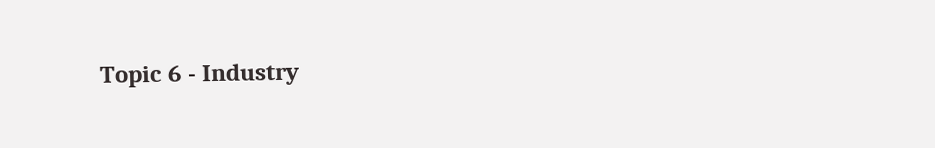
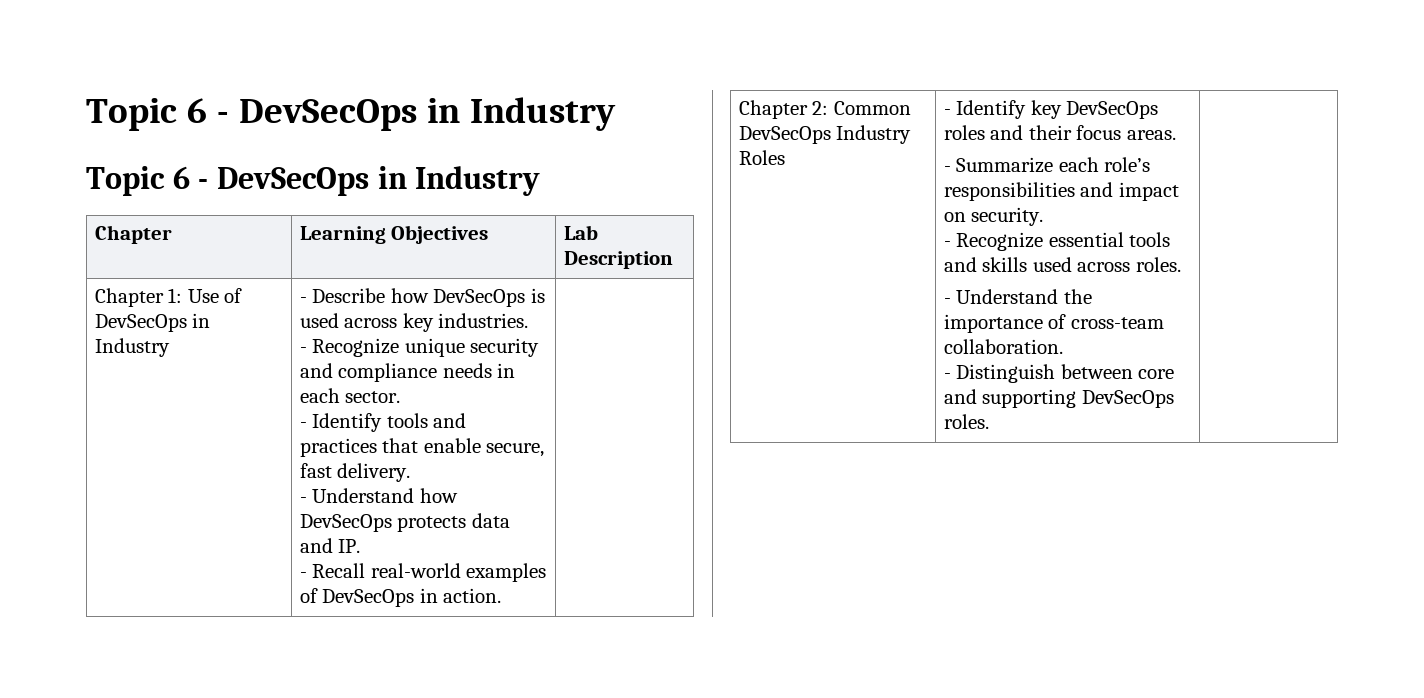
[99,62,302,88] Topic 6 - Industry -> [86,97,616,131] [86,166,541,196] [94,225,172,244] [299,225,489,244] [563,225,598,240] [563,251,673,269] [94,288,243,307] [94,313,211,332] [94,338,170,357] [299,288,545,307] [299,313,529,332] [299,338,540,357] [299,363,516,382] [299,388,401,403] [299,413,467,432] [299,438,545,457] [299,463,411,482] [299,488,458,503] [299,513,510,532] [299,538,361,553] [299,563,547,582] [299,588,502,607] [738,100,911,119] [738,125,912,144] [738,150,785,165] [943,100,1159,119] [943,125,1176,140] [943,157,1151,173] [943,182,1179,201] [943,207,1044,226] [943,232,1171,251] [943,257,1181,272] [943,289,1092,304] [943,314,1164,333] [943,339,1063,354] [943,364,1175,383] [943,389,1174,408] [943,414,989,429] Topic 6 - DevSecOps in Industry // Topic 6 - DevSecOps in Industry // Chapter | Learning Objectives | Lab Description // Chapter 1: Use of DevSecOps in Industry | - Describe how DevSecOps is used across key industries. // - Recognize unique security and compliance needs in each sector. // - Identify tools and practices that enable secure, fast delivery. // - Understand how DevSecOps protects data and IP. // - Recall real-world examples of DevSecOps in action. | // Chapter 2: Common DevSecOps Industry Roles | - Identify key DevSecOps roles and their focus areas. // - Summarize each role’s responsibilities and impact on security. // - Recognize essential tools and skills used across roles. // - Understand the importance of cross-team collaboration. // - Distinguish between core and supporting DevSecOps roles. |

